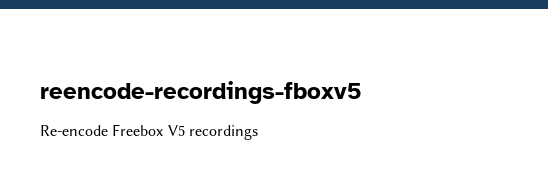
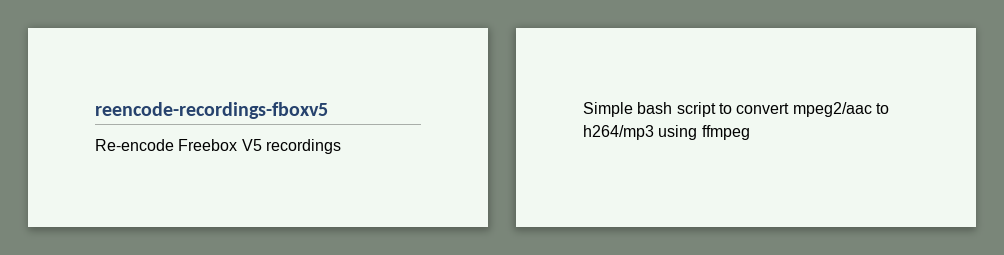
(258, 132) none -> [583,102,889,117] [583,125,750,140] // Simple bash script to convert mpeg2/aac to h264/mp3 using ffmpeg

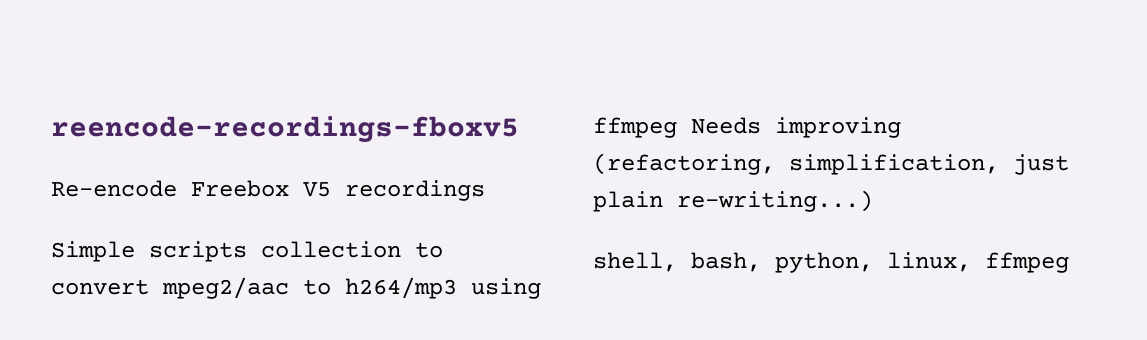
[637,102,716,117] bash script -> [149,241,401,262] scripts collection
(750, 132) none -> [691,117,901,138] [593,153,1069,175] [593,190,873,212] [593,252,1069,273] Needs improving (refactoring, simplification, just plain re-writing...) // shell, bash, python, linux, ffmpeg

